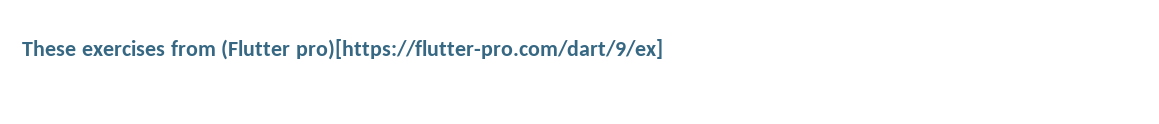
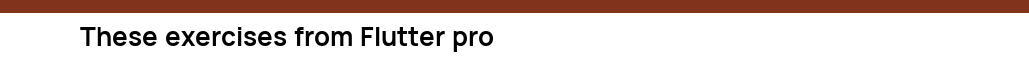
[221,39,664,60] (Flutter pro)[https://flutter-pro.com/dart/9/ex] -> [360,27,495,52] Flutter pro

